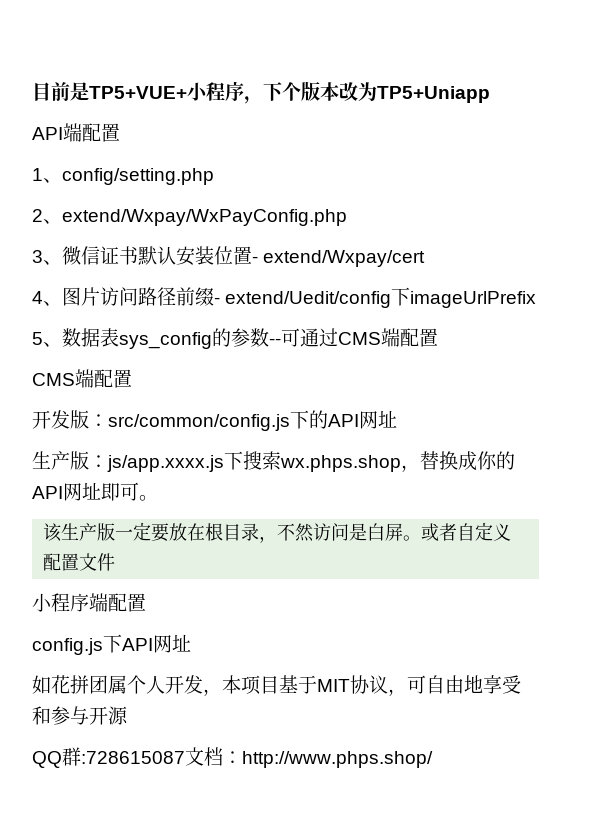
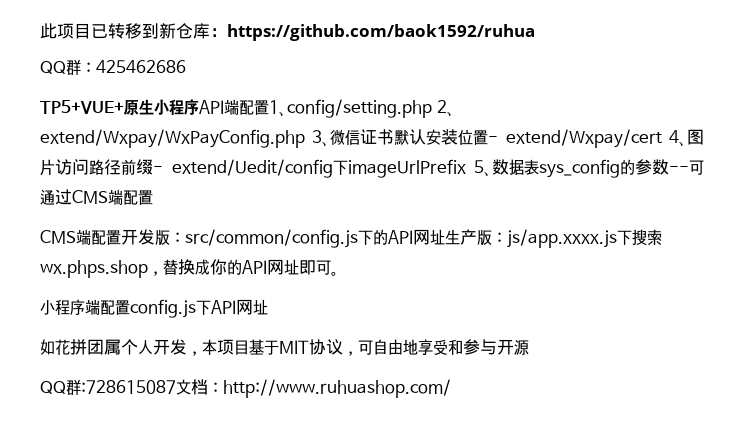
[32,81,490,104] 目前是TP5+VUE+小程序，下个版本改为TP5+Uniapp // -> [40,23,535,41] [40,59,186,75] [40,99,199,116] 此项目已转移到新仓库：https://github.com/baok1592/ruhua // QQ群：425462686 // TP5+VUE+原生小程序
(120, 132) // -> (269, 107) none
(214, 176) // -> (432, 108) none
(347, 217) // -> (305, 138) none
(426, 258) // -> (662, 138) none
(537, 299) // -> (466, 168) none
(132, 378) // -> (121, 237) none
(397, 419) // -> (445, 237) none
[43,522,512,543] [43,553,116,571] // 该生产版一定要放在根目录，不然访问是白屏。或者自定义配置文件 -> (339, 273) none
(146, 602) // -> (130, 307) none
[242,751,433,768] http://www.phps.shop/ -> [223,379,451,398] http://www.ruhuashop.com/

